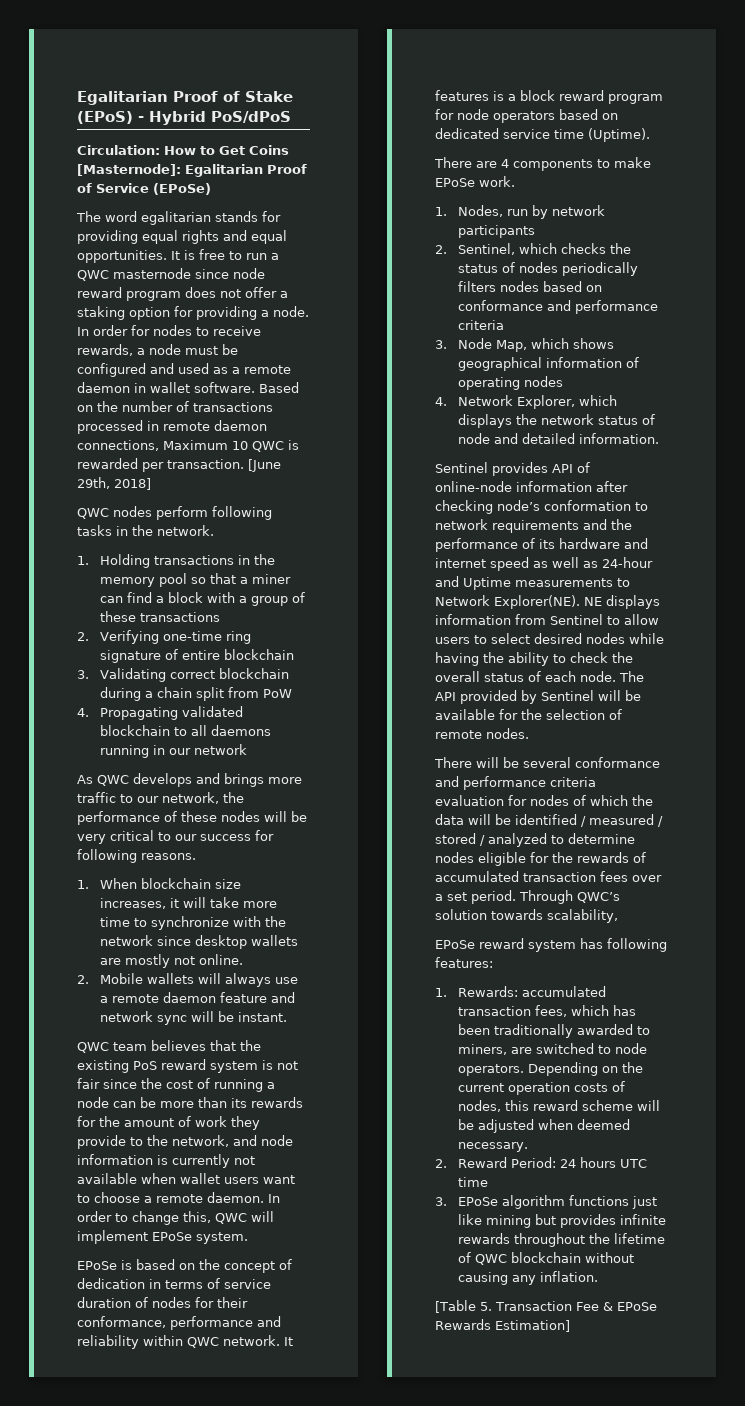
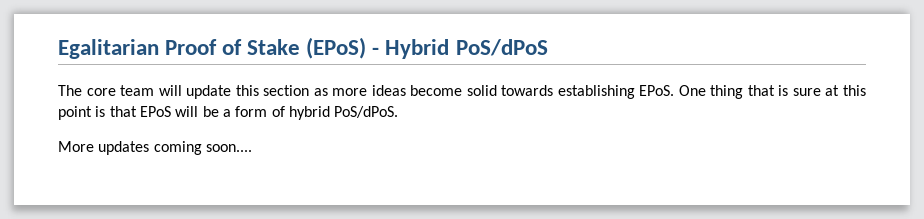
[77,145,289,155] [77,164,307,177] [77,183,211,195] [76,211,281,225] [77,230,287,244] [77,249,279,263] [77,268,265,281] [77,287,288,301] [77,306,309,320] [77,325,261,336] [77,344,238,356] [77,363,291,377] [77,382,299,393] [77,401,273,412] [77,420,267,434] [77,440,299,452] [77,458,281,472] [77,477,151,490] [77,506,272,520] [77,525,214,536] [77,554,276,568] [100,573,292,587] [100,592,306,606] [100,611,221,622] [77,630,252,644] [100,649,295,663] [77,668,290,682] [100,687,293,701] [77,706,244,720] [100,725,272,736] [100,744,248,758] [77,773,302,787] [77,792,244,804] [77,811,307,825] [77,830,274,844] [77,849,196,863] [77,878,242,889] [100,897,278,909] [100,916,287,930] [100,935,299,949] [100,954,244,968] [77,973,299,987] [100,992,296,1003] [100,1011,288,1025] [77,1040,261,1053] [77,1059,298,1073] [77,1078,275,1092] [77,1097,303,1108] [77,1116,260,1130] [77,1135,293,1149] [77,1154,255,1168] [77,1173,295,1184] [77,1192,280,1203] [77,1211,274,1225] [77,1230,248,1244] [77,1259,292,1273] [77,1278,271,1289] [77,1297,248,1308] [77,1316,281,1330] [77,1335,293,1349] [435,90,663,104] [435,109,618,123] [435,128,650,142] [434,157,651,171] [435,176,515,187] [435,205,606,219] [458,225,536,238] [435,243,632,255] [458,262,639,276] [458,281,603,292] [458,300,659,314] [458,320,505,330] [435,338,615,352] [458,357,640,371] [458,376,564,390] [435,395,618,409] [458,414,656,428] [458,433,660,444] [435,462,590,476] [435,481,628,492] [435,500,648,514] [435,519,632,533] [435,538,648,552] [435,557,653,571] [435,576,630,590] [435,595,660,609] [435,614,659,625] [435,633,664,644] [435,652,633,666] [435,671,644,682] [435,690,641,704] [435,709,622,720] [435,728,529,739] [434,757,660,768] [435,776,596,790] [435,795,653,806] [435,814,663,827] [435,833,635,847] [435,852,646,866] [435,871,662,882] [435,890,620,904] [435,909,618,923] [435,938,667,952] [435,957,493,968] [435,986,607,997] [458,1005,637,1017] [458,1024,651,1038] [458,1043,648,1055] [458,1062,644,1076] [458,1081,626,1095] [458,1100,661,1112] [458,1119,631,1133] [458,1142,529,1152] [435,1157,648,1168] [458,1177,489,1187] [435,1195,658,1209] [458,1214,667,1228] [458,1233,666,1247] [458,1252,635,1265] [458,1271,599,1285] [435,1300,657,1313] [435,1319,570,1332] Circulation: How to Get Coins [Masternode]: Egalitarian Proof of Service (EPoSe) // The word egalitarian stands for providing equal rights and equal opportunities. It is free to run a QWC masternode since node reward program does not offer a staking option for providing a node. In order for nodes to receive rewards, a node must be configured and used as a remote daemon in wallet software. Based on the number of transactions processed in remote daemon connections, Maximum 10 QWC is rewarded per transaction. [June 29th, 2018] // QWC nodes perform following tasks in the network. // 1. Holding transactions in the memory pool so that a miner can find a block with a group of these transactions // 2. Verifying one-time ring signature of entire blockchain // 3. Validating correct blockchain during a chain split from PoW // 4. Propagating validated blockchain to all daemons running in our network // As QWC develops and brings more traffic to our network, the performance of these nodes will be very critical to our success for following reasons. // 1. When blockchain size increases, it will take more time to synchronize with the network since desktop wallets are mostly not online. // 2. Mobile wallets will always use a remote daemon feature and network sync will be instant. // QWC team believes that the existing PoS reward system is not fair since the cost of running a node can be more than its rewards for the amount of work they provide to the network, and node information is currently not available when wallet users want to choose a remote daemon. In order to change this, QWC will implement EPoSe system. // EPoSe is based on the concept of dedication in terms of service duration of nodes for their conformance, performance and reliability within QWC network. It features is a block reward program for node operators based on dedicated service time (Uptime). // There are 4 components to make EPoSe work. // 1. Nodes, run by network participants // 2. Sentinel, which checks the status of nodes periodically filters nodes based on conformance and performance criteria // 3. Node Map, which shows geographical information of operating nodes // 4. Network Explorer, which displays the network status of node and detailed information. // Sentinel provides API of online-node information after checking node’s conformation to network requirements and the performance of its hardware and internet speed as well as 24-hour and Uptime measurements to Network Explorer(NE). NE displays information from Sentinel to allow users to select desired nodes while having the ability to check the overall status of each node. The API provided by Sentinel will be available for the selection of remote nodes. // There will be several conformance and performance criteria evaluation for nodes of which the data will be identified / measured / stored / analyzed to determine nodes eligible for the rewards of accumulated transaction fees over a set period. Through QWC’s solution towards scalability, // EPoSe reward system has following features: // 1. Rewards: accumulated transaction fees, which has been traditionally awarded to miners, are switched to node operators. Depending on the current operation costs of nodes, this reward scheme will be adjusted when deemed necessary. // 2. Reward Period: 24 hours UTC time // 3. EPoSe algorithm functions just like mining but provides infinite rewards throughout the lifetime of QWC blockchain without causing any inflation. // [Table 5. Transaction Fee & EPoSe Rewards Estimation] -> [58,85,866,99] [58,106,399,120] [58,141,252,155] The core team will update this section as more ideas become solid towards establishing EPoS. One thing that is sure at this point is that EPoS will be a form of hybrid PoS/dPoS. // More updates coming soon....

